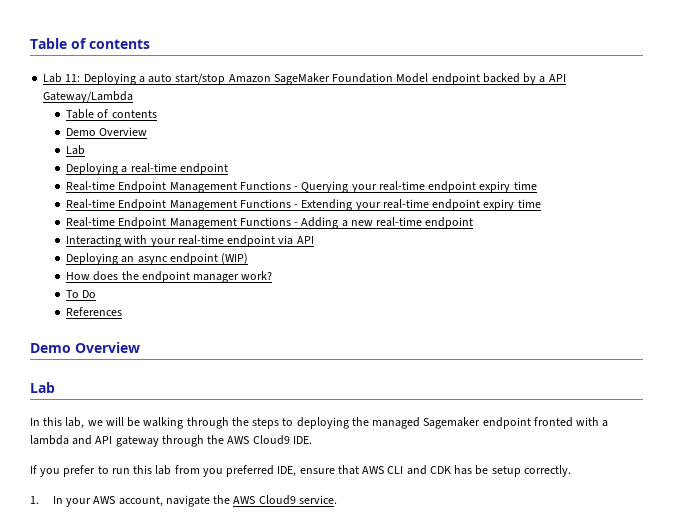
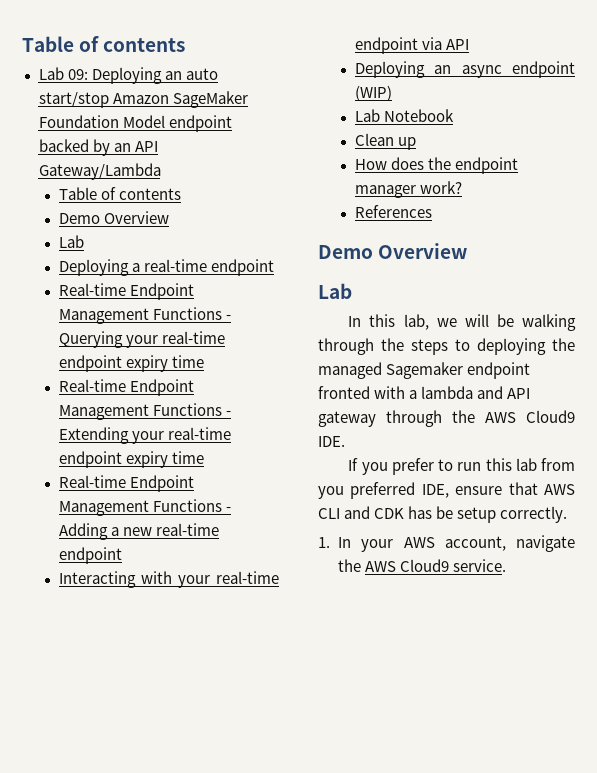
[65,73,145,85] 11: Deploying a -> [67,67,182,84] 09: Deploying an
[539,76,546,83] a -> [113,143,131,152] an
(249, 258) none -> [354,109,454,122] [354,133,416,150] // Lab Notebook // Clean up
[66,290,97,298] // To Do -> (462, 187) none

